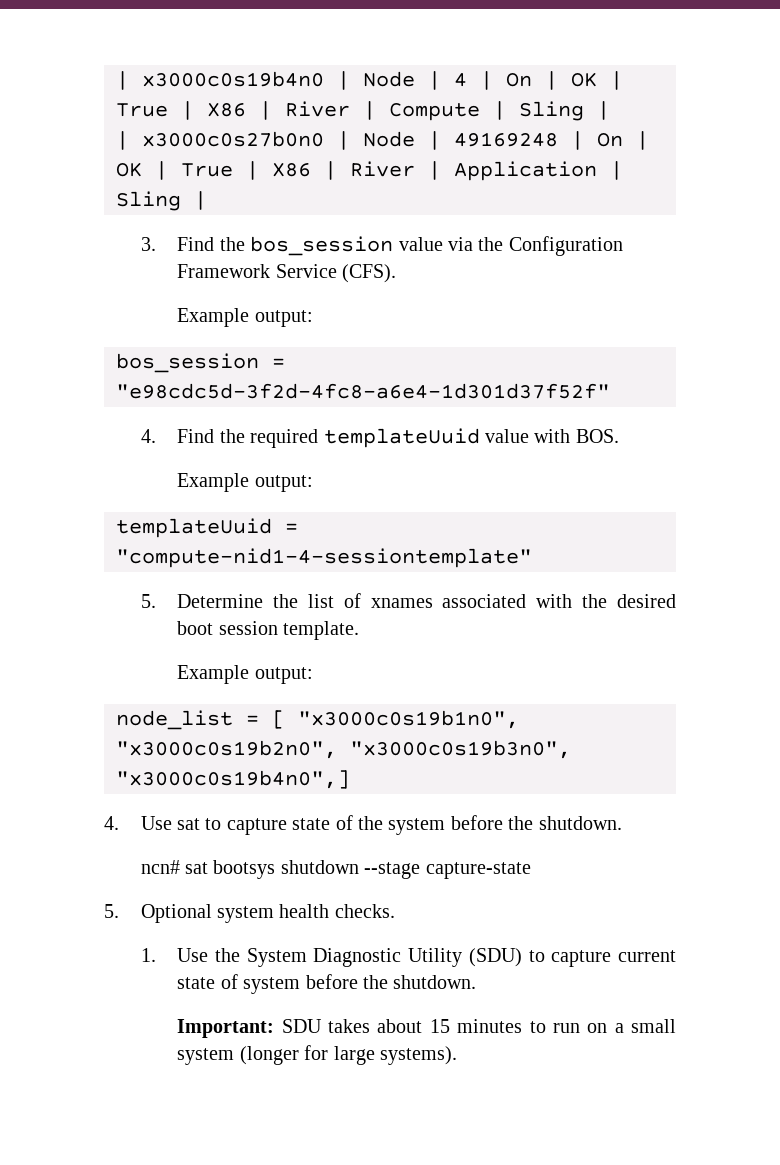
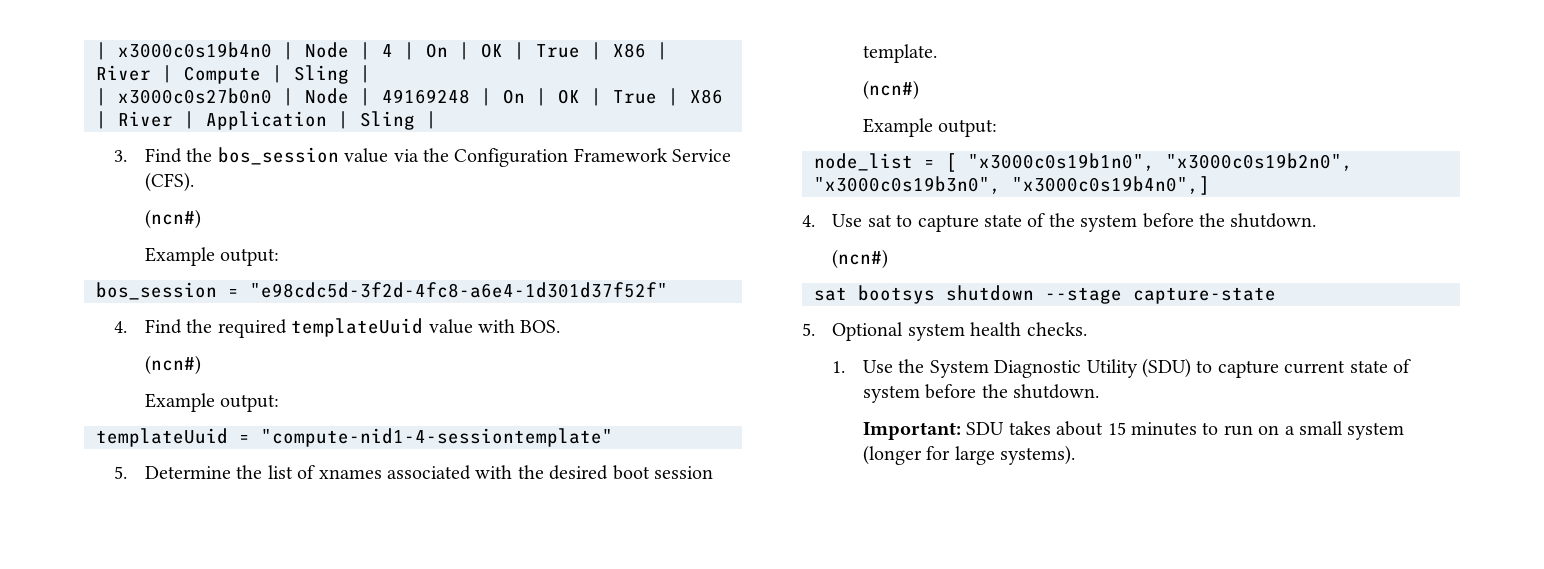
(397, 273) none -> [144,209,201,229] // (ncn#)
(619, 436) none -> [144,355,201,375] // (ncn#)
(360, 630) none -> [862,80,919,100] // (ncn#)
[140,860,180,874] ncn# -> [832,249,889,269] (ncn#) //

